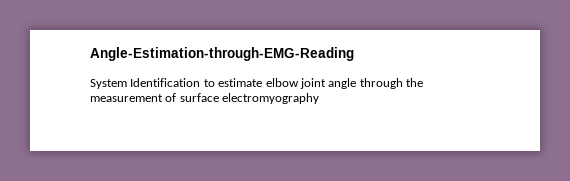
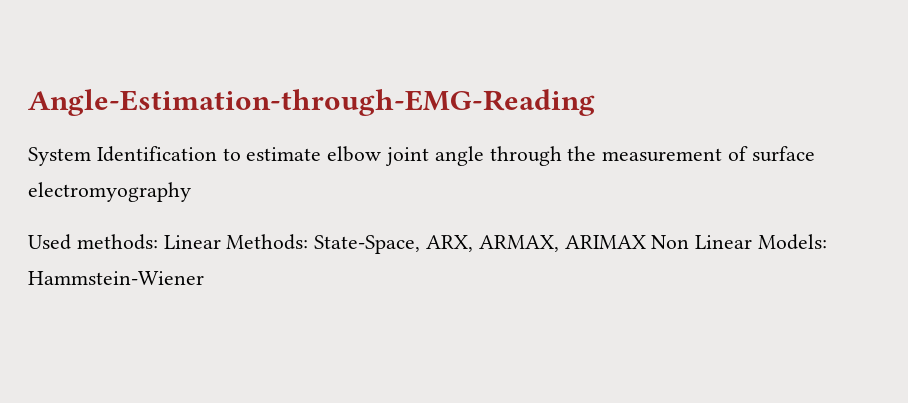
(320, 98) none -> [28,234,828,254] [28,271,204,285] // Used methods: Linear Methods: State-Space, ARX, ARMAX, ARIMAX Non Linear Models: Hammstein-Wiener

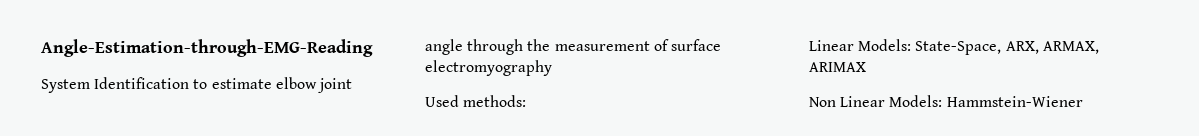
[163,234,309,250] Linear Methods: -> [809,39,912,51] // Linear Models:
(646, 242) none -> (866, 67) //

